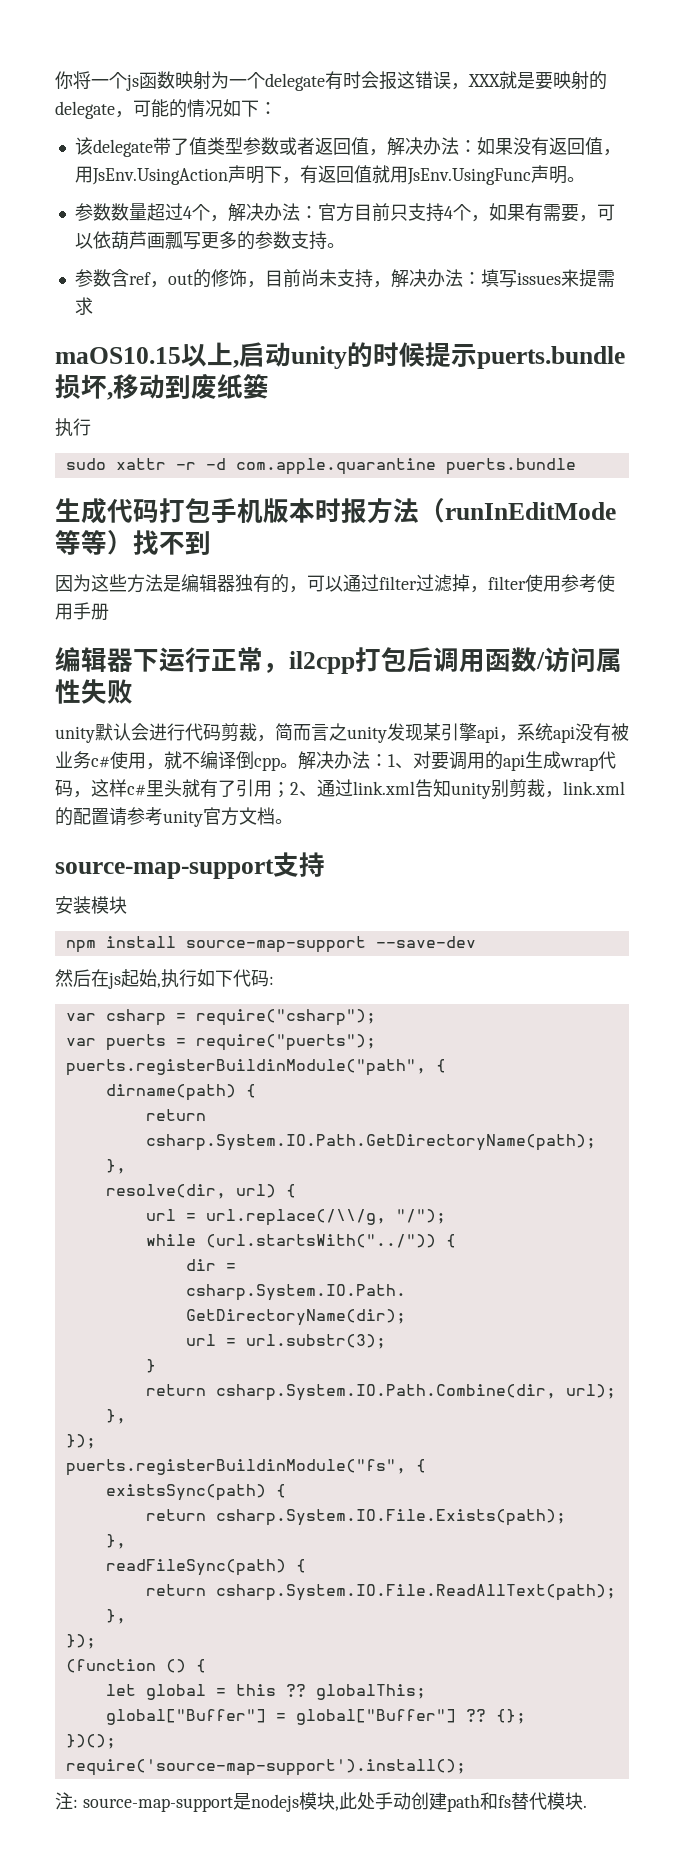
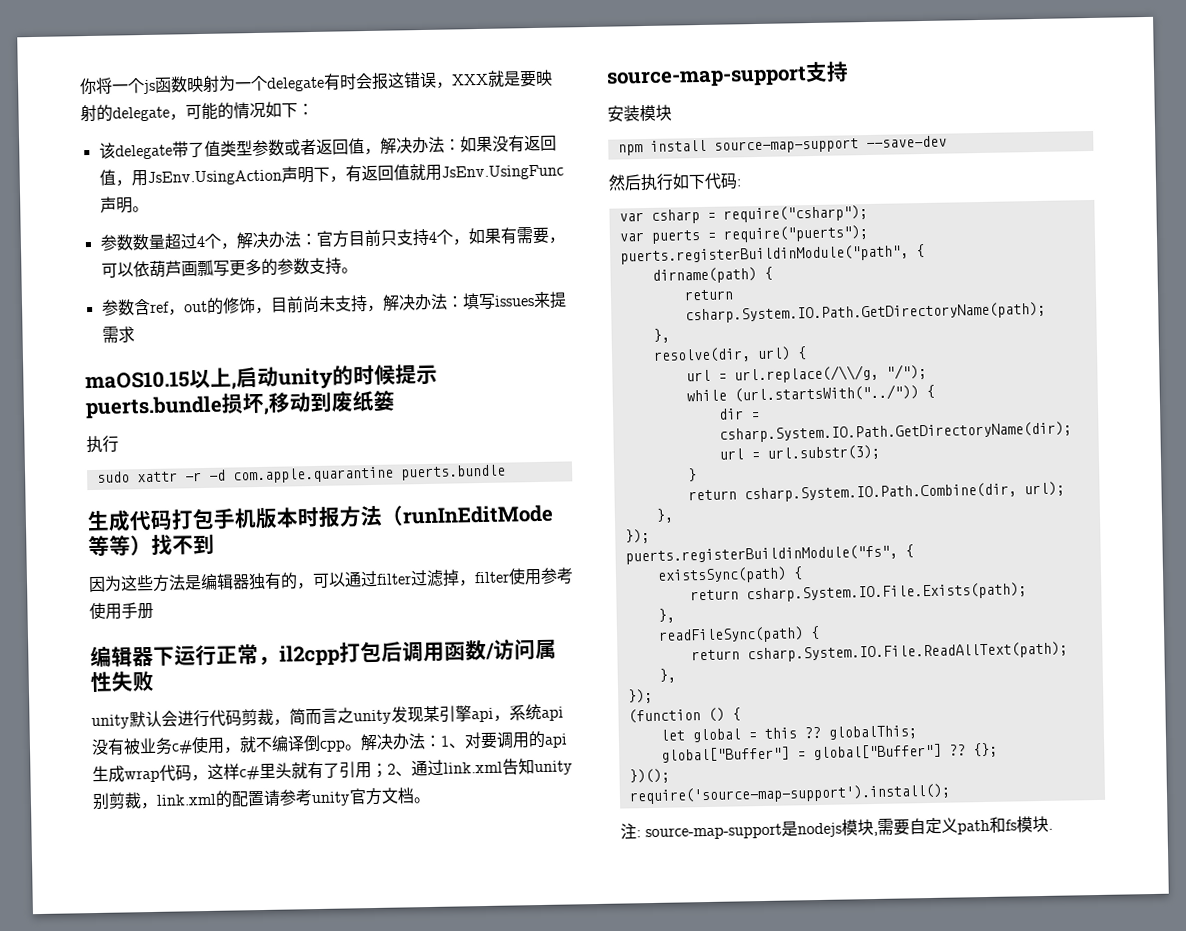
[91,969,161,989] 在js起始, -> (642, 182) none
[338,1792,447,1810] 此处手动创建 -> [877,817,958,836] 需要自定义
[510,1792,547,1810] 替代 -> (1017, 825) none

